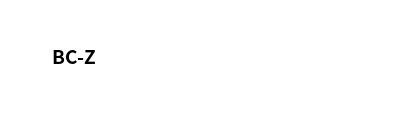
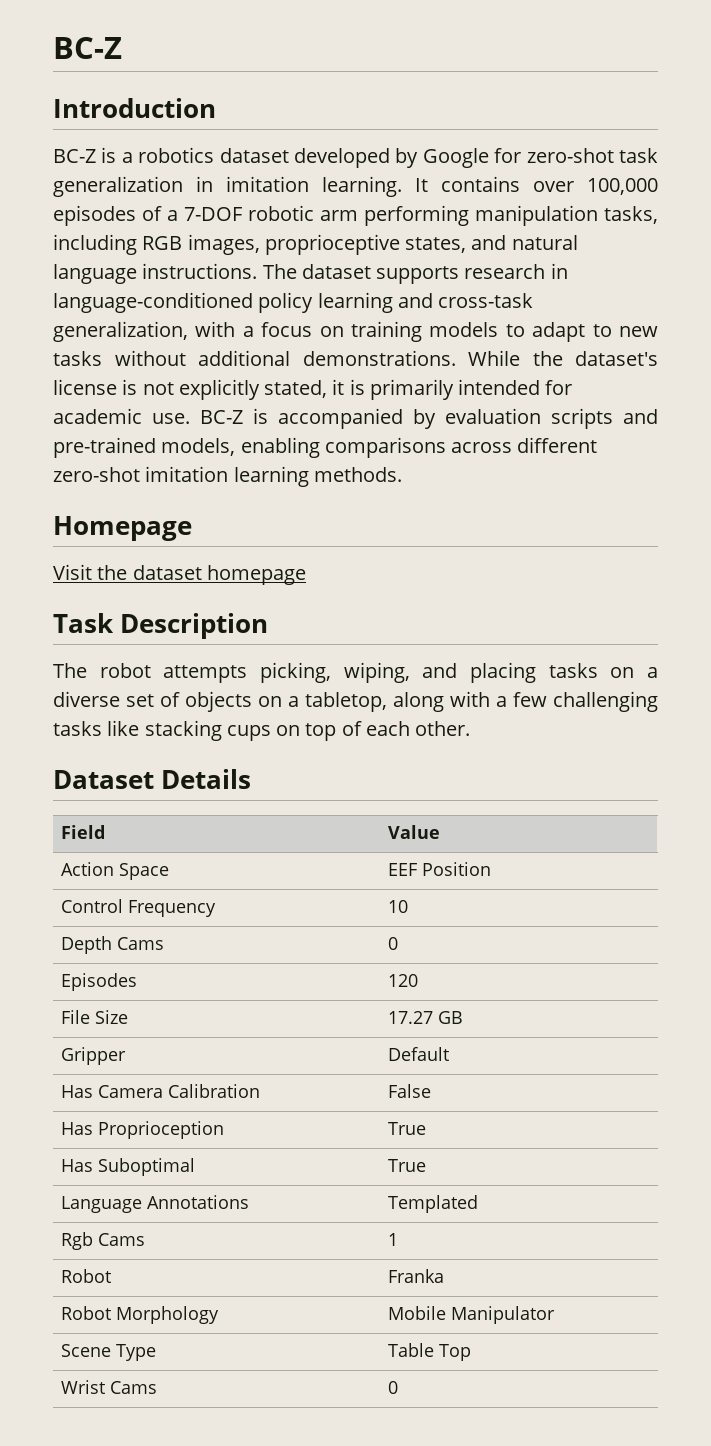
[52,50,96,64] BC-Z -> [53,37,122,59] [53,98,216,118] [53,147,658,168] [53,176,658,197] [53,205,658,226] [53,234,578,255] [53,263,568,284] [53,292,534,313] [53,321,658,342] [53,350,658,366] [53,379,573,400] [53,408,658,429] [53,437,598,458] [53,466,402,487] [53,516,192,541] [53,564,306,585] [53,613,268,639] [53,662,658,683] [53,691,658,712] [53,720,471,741] [53,769,252,789] [61,825,106,839] [388,825,441,839] [61,862,170,880] [388,862,492,876] [61,899,217,917] [388,900,409,913] [61,936,165,954] [388,937,399,950] [61,973,138,991] [388,974,419,987] [61,1010,129,1024] [388,1011,464,1024] [61,1047,127,1065] [388,1047,450,1061] [61,1084,261,1098] [388,1084,432,1098] [61,1121,225,1139] [388,1122,427,1135] [61,1158,196,1176] [388,1159,427,1172] [61,1195,250,1213] [388,1195,479,1213] [61,1232,146,1250] [388,1233,399,1246] [61,1269,112,1283] [388,1269,445,1283] [61,1306,220,1324] [388,1306,556,1324] [61,1344,157,1361] [388,1343,472,1361] [61,1380,158,1394] [388,1381,399,1394] BC-Z // Introduction // BC-Z is a robotics dataset developed by Google for zero-shot task generalization in imitation learning. It contains over 100,000 episodes of a 7-DOF robotic arm performing manipulation tasks, including RGB images, proprioceptive states, and natural language instructions. The dataset supports research in language-conditioned policy learning and cross-task generalization, with a focus on training models to adapt to new tasks without additional demonstrations. While the dataset's license is not explicitly stated, it is primarily intended for academic use. BC-Z is accompanied by evaluation scripts and pre-trained models, enabling comparisons across different zero-shot imitation learning methods. // Homepage // Visit the dataset homepage // Task Description // The robot attempts picking, wiping, and placing tasks on a diverse set of objects on a tabletop, along with a few challenging tasks like stacking cups on top of each other. // Dataset Details // Field | Value // Action Space | EEF Position // Control Frequency | 10 // Depth Cams | 0 // Episodes | 120 // File Size | 17.27 GB // Gripper | Default // Has Camera Calibration | False // Has Proprioception | True // Has Suboptimal | True // Language Annotations | Templated // Rgb Cams | 1 // Robot | Franka // Robot Morphology | Mobile Manipulator // Scene Type | Table Top // Wrist Cams | 0

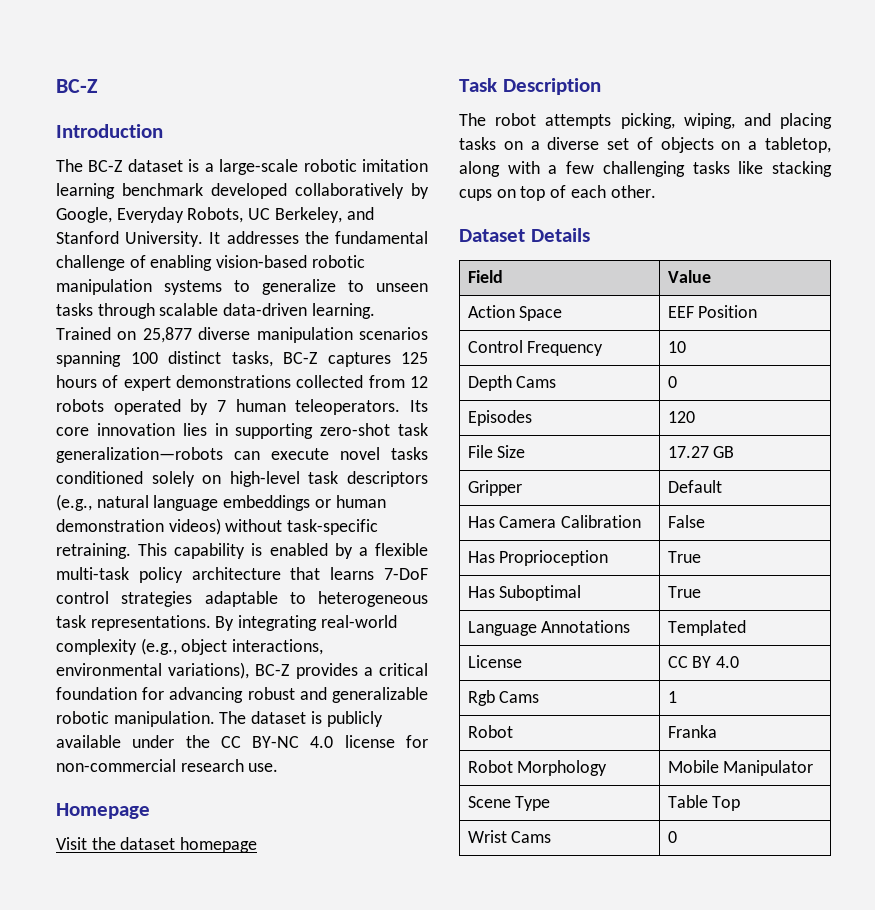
[53,147,658,168] [53,176,658,197] [53,205,658,226] [53,234,578,255] [53,263,568,284] [53,292,534,313] [53,321,658,342] [53,350,658,366] [53,379,573,400] [53,408,658,429] [53,437,598,458] [53,466,402,487] BC-Z is a robotics dataset developed by Google for zero-shot task generalization in imitation learning. It contains over 100,000 episodes of a 7-DOF robotic arm performing manipulation tasks, including RGB images, proprioceptive states, and natural language instructions. The dataset supports research in language-conditioned policy learning and cross-task generalization, with a focus on training models to adapt to new tasks without additional demonstrations. While the dataset's license is not explicitly stated, it is primarily intended for academic use. BC-Z is accompanied by evaluation scripts and pre-trained models, enabling comparisons across different zero-shot imitation learning methods. -> [56,159,429,175] [56,183,429,199] [56,207,374,223] [56,231,428,247] [56,255,365,271] [56,279,428,295] [56,303,375,319] [56,327,428,343] [56,351,428,367] [56,375,428,391] [56,399,428,415] [56,423,428,439] [56,447,428,463] [56,471,428,487] [56,494,386,511] [56,518,379,535] [56,543,429,559] [56,567,428,583] [56,591,428,607] [56,615,397,631] [56,638,324,655] [56,662,428,679] [56,687,428,703] [56,711,383,727] [56,735,428,748] [56,759,279,772] The BC-Z dataset is a large-scale robotic imitation learning benchmark developed collaboratively by Google, Everyday Robots, UC Berkeley, and Stanford University. It addresses the fundamental challenge of enabling vision-based robotic manipulation systems to generalize to unseen tasks through scalable data-driven learning. Trained on 25,877 diverse manipulation scenarios spanning 100 distinct tasks, BC-Z captures 125 hours of expert demonstrations collected from 12 robots operated by 7 human teleoperators. Its core innovation lies in supporting zero-shot task generalization—robots can execute novel tasks conditioned solely on high-level task descriptors (e.g., natural language embeddings or human demonstration videos) without task-specific retraining. This capability is enabled by a flexible multi-task policy architecture that learns 7-DoF control strategies adaptable to heterogeneous task representations. By integrating real-world complexity (e.g., object interactions, environmental variations), BC-Z provides a critical foundation for advancing robust and generalizable robotic manipulation. The dataset is publicly available under the CC BY-NC 4.0 license for non-commercial research use.
(479, 1204) none -> [467,655,522,668] [667,656,740,668] // License | CC BY 4.0

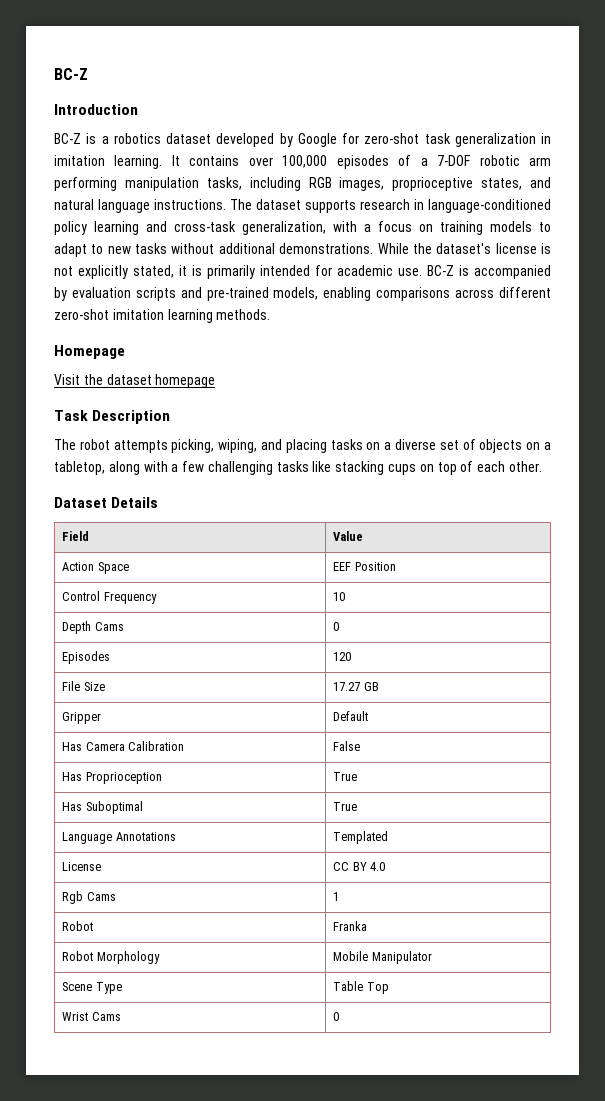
[56,159,429,175] [56,183,429,199] [56,207,374,223] [56,231,428,247] [56,255,365,271] [56,279,428,295] [56,303,375,319] [56,327,428,343] [56,351,428,367] [56,375,428,391] [56,399,428,415] [56,423,428,439] [56,447,428,463] [56,471,428,487] [56,494,386,511] [56,518,379,535] [56,543,429,559] [56,567,428,583] [56,591,428,607] [56,615,397,631] [56,638,324,655] [56,662,428,679] [56,687,428,703] [56,711,383,727] [56,735,428,748] [56,759,279,772] The BC-Z dataset is a large-scale robotic imitation learning benchmark developed collaboratively by Google, Everyday Robots, UC Berkeley, and Stanford University. It addresses the fundamental challenge of enabling vision-based robotic manipulation systems to generalize to unseen tasks through scalable data-driven learning. Trained on 25,877 diverse manipulation scenarios spanning 100 distinct tasks, BC-Z captures 125 hours of expert demonstrations collected from 12 robots operated by 7 human teleoperators. Its core innovation lies in supporting zero-shot task generalization—robots can execute novel tasks conditioned solely on high-level task descriptors (e.g., natural language embeddings or human demonstration videos) without task-specific retraining. This capability is enabled by a flexible multi-task policy architecture that learns 7-DoF control strategies adaptable to heterogeneous task representations. By integrating real-world complexity (e.g., object interactions, environmental variations), BC-Z provides a critical foundation for advancing robust and generalizable robotic manipulation. The dataset is publicly available under the CC BY-NC 4.0 license for non-commercial research use. -> [54,133,551,147] [54,155,551,169] [54,177,551,191] [54,199,551,213] [54,221,551,235] [54,243,551,257] [54,265,551,279] [54,287,552,301] [54,309,271,323] BC-Z is a robotics dataset developed by Google for zero-shot task generalization in imitation learning. It contains over 100,000 episodes of a 7-DOF robotic arm performing manipulation tasks, including RGB images, proprioceptive states, and natural language instructions. The dataset supports research in language-conditioned policy learning and cross-task generalization, with a focus on training models to adapt to new tasks without additional demonstrations. While the dataset's license is not explicitly stated, it is primarily intended for academic use. BC-Z is accompanied by evaluation scripts and pre-trained models, enabling comparisons across different zero-shot imitation learning methods.

